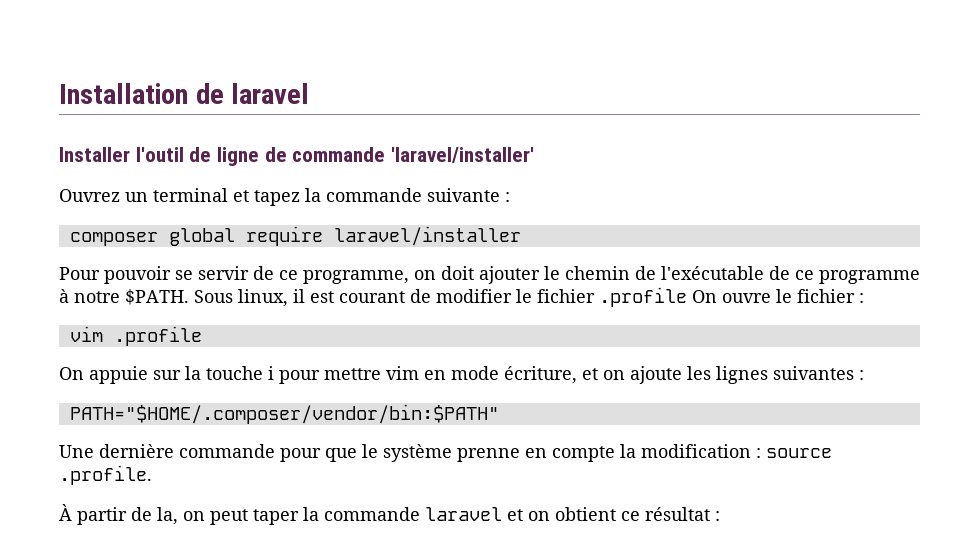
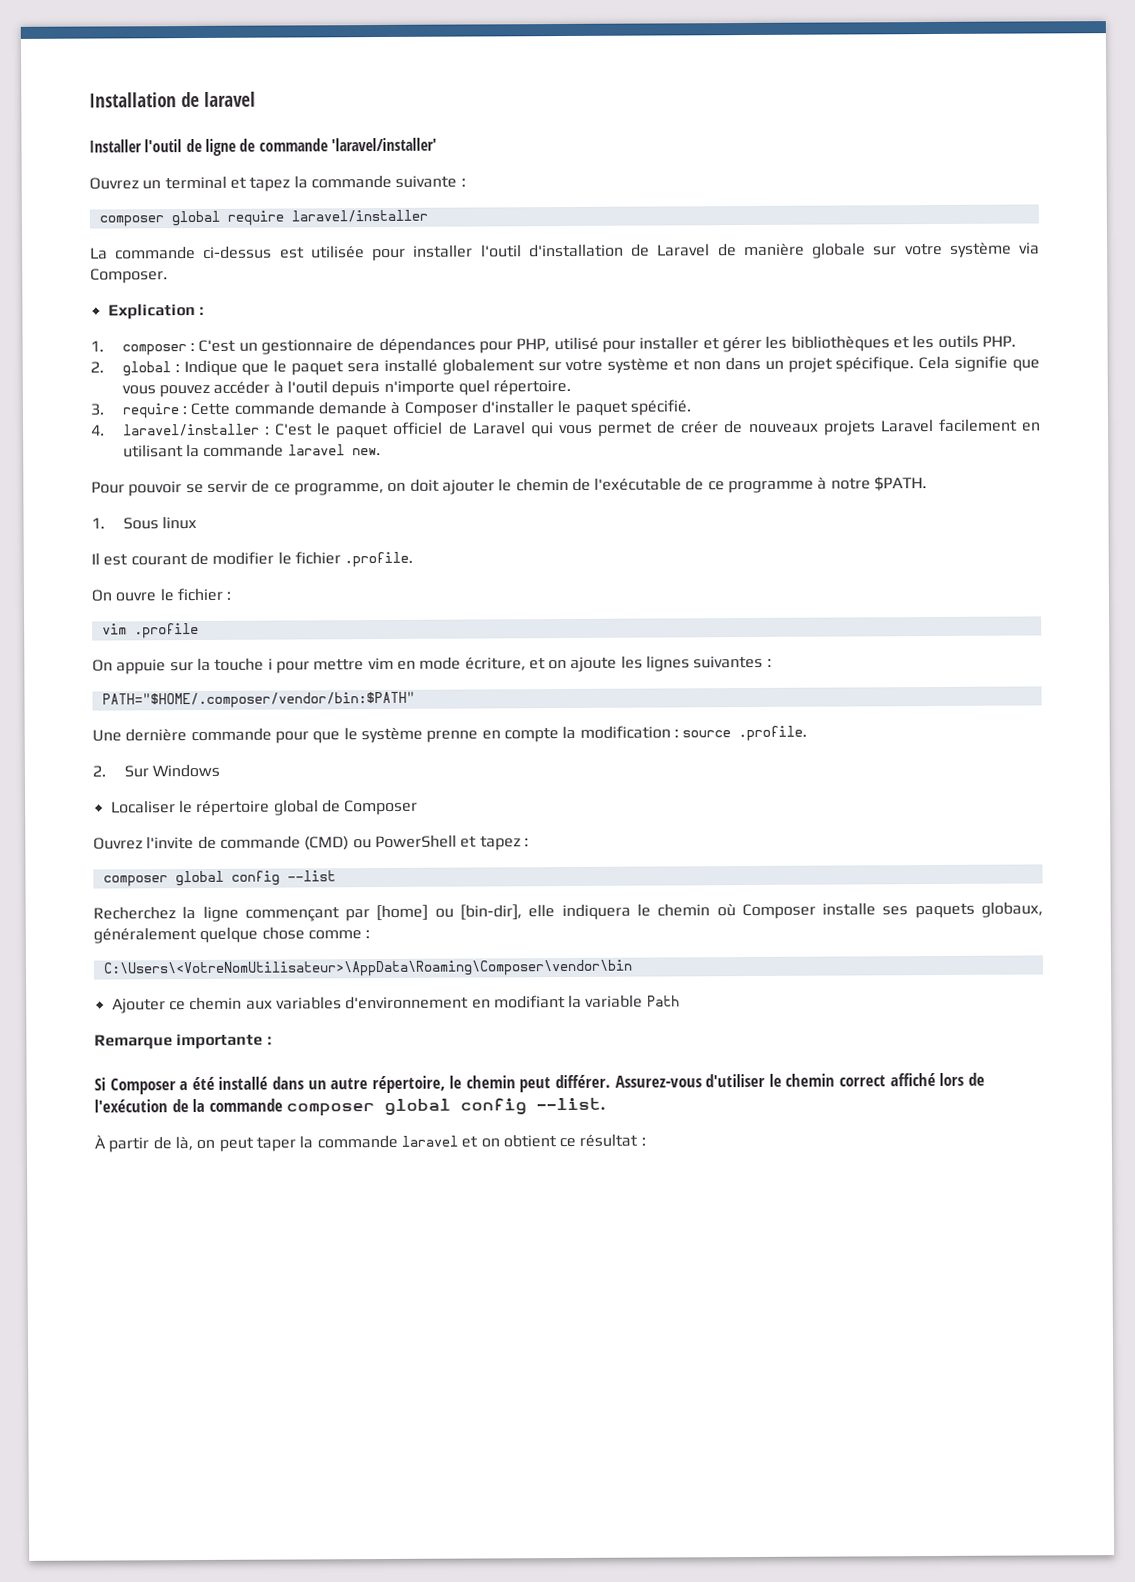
(521, 236) none -> [90,242,1041,262] [90,268,168,284] [107,303,204,320] [90,334,1016,356] [90,355,1041,377] [121,379,572,398] [90,399,692,419] [91,418,1042,439] [122,443,381,458] // La commande ci-dessus est utilisée pour installer l'outil d'installation de Laravel de manière globale sur votre système via Composer. // Explication : // 1. composer : C'est un gestionnaire de dépendances pour PHP, utilisé pour installer et gérer les bibliothèques et les outils PHP. // 2. global : Indique que le paquet sera installé globalement sur votre système et non dans un projet spécifique. Cela signifie que vous pouvez accéder à l'outil depuis n'importe quel répertoire. // 3. require : Cette commande demande à Composer d'installer le paquet spécifié. // 4. laravel/installer : C'est le paquet officiel de Laravel qui vous permet de créer de nouveaux projets Laravel facilement en utilisant la commande laravel new.
[194,289,305,307] Sous linux, il -> [91,515,198,530] [91,552,100,565] // 1. Sous linux // Il
[599,287,687,307] .profile -> [344,551,414,568] .profile. //
(152, 475) none -> [92,763,221,778] [110,799,419,817] [93,834,529,851] [102,870,336,887] [93,901,1043,922] [93,926,371,944] [102,959,632,978] [111,994,680,1014] [94,1033,272,1050] [94,1072,985,1095] [94,1097,607,1117] // 2. Sur Windows // Localiser le répertoire global de Composer // Ouvrez l'invite de commande (CMD) ou PowerShell et tapez : // composer global config --list // Recherchez la ligne commençant par [home] ou [bin-dir], elle indiquera le chemin où Composer installe ses paquets globaux, généralement quelque chose comme : // C:\Users\<VotreNomUtilisateur>\AppData\Roaming\Composer\vendor\bin // Ajouter ce chemin aux variables d'environnement en modifiant la variable Path // Remarque importante : // Si Composer a été installé dans un autre répertoire, le chemin peut différer. Assurez-vous d'utiliser le chemin correct affiché lors de l'exécution de la commande composer global config --list.
[157,507,178,525] la, -> [174,1136,193,1151] là,

